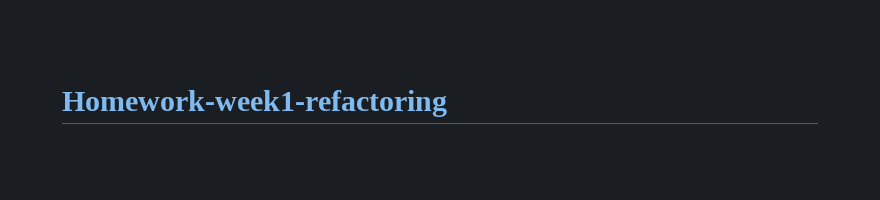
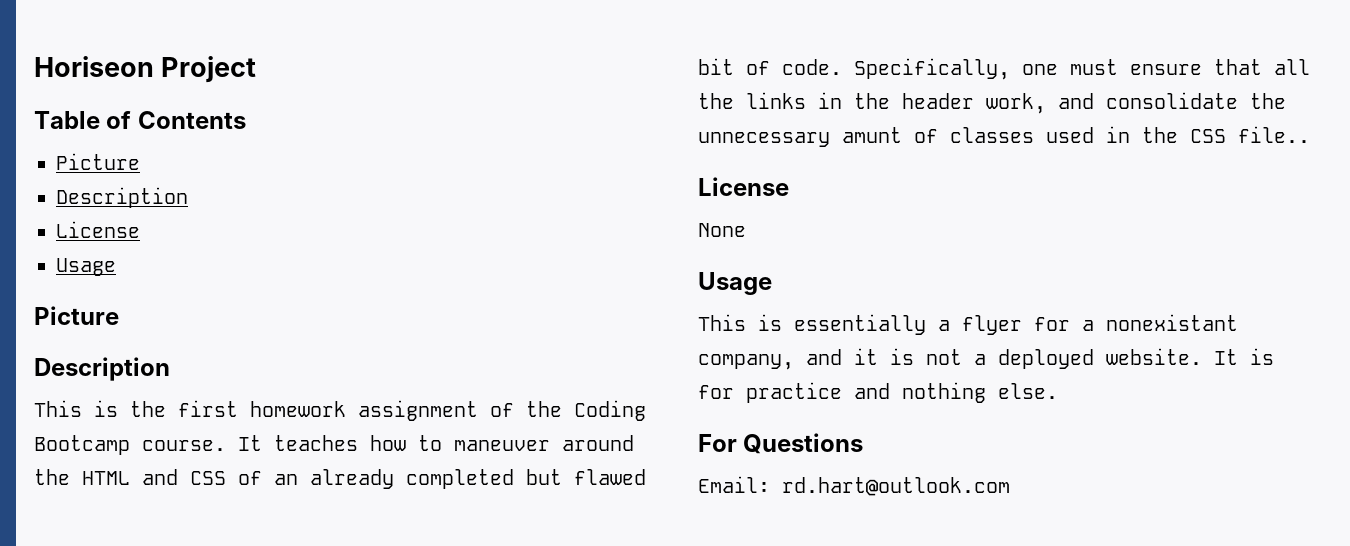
[62,90,447,117] Homework-week1-refactoring -> [34,56,257,83] [34,111,246,129] [56,153,140,170] [56,187,188,208] [56,221,140,238] [56,258,116,276] [34,306,119,325] [34,357,170,381] [34,400,646,421] [34,435,634,455] [34,469,646,489] [698,58,1310,80] [698,92,1286,114] [698,126,1310,147] [698,177,789,196] [698,223,746,237] [698,272,772,295] [698,314,1238,335] [698,348,1274,370] [698,382,1058,403] [698,433,864,454] [698,476,1010,496] Horiseon Project // Table of Contents // Picture // Description // License // Usage // Picture // Description // This is the first homework assignment of the Coding Bootcamp course. It teaches how to maneuver around the HTML and CSS of an already completed but flawed bit of code. Specifically, one must ensure that all the links in the header work, and consolidate the unnecessary amunt of classes used in the CSS file.. // License // None // Usage // This is essentially a flyer for a nonexistant company, and it is not a deployed website. It is for practice and nothing else. // For Questions // Email: rd.hart@outlook.com

